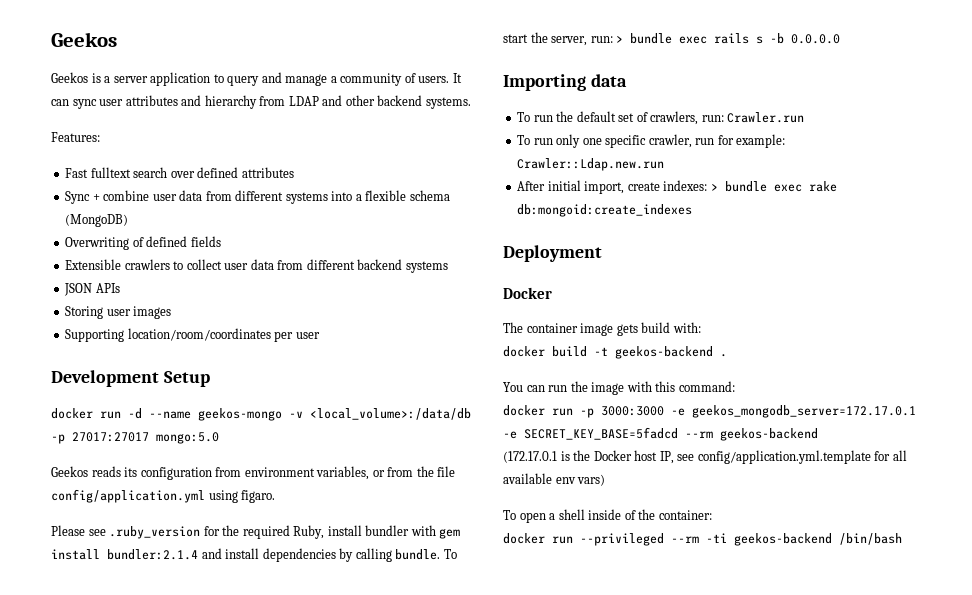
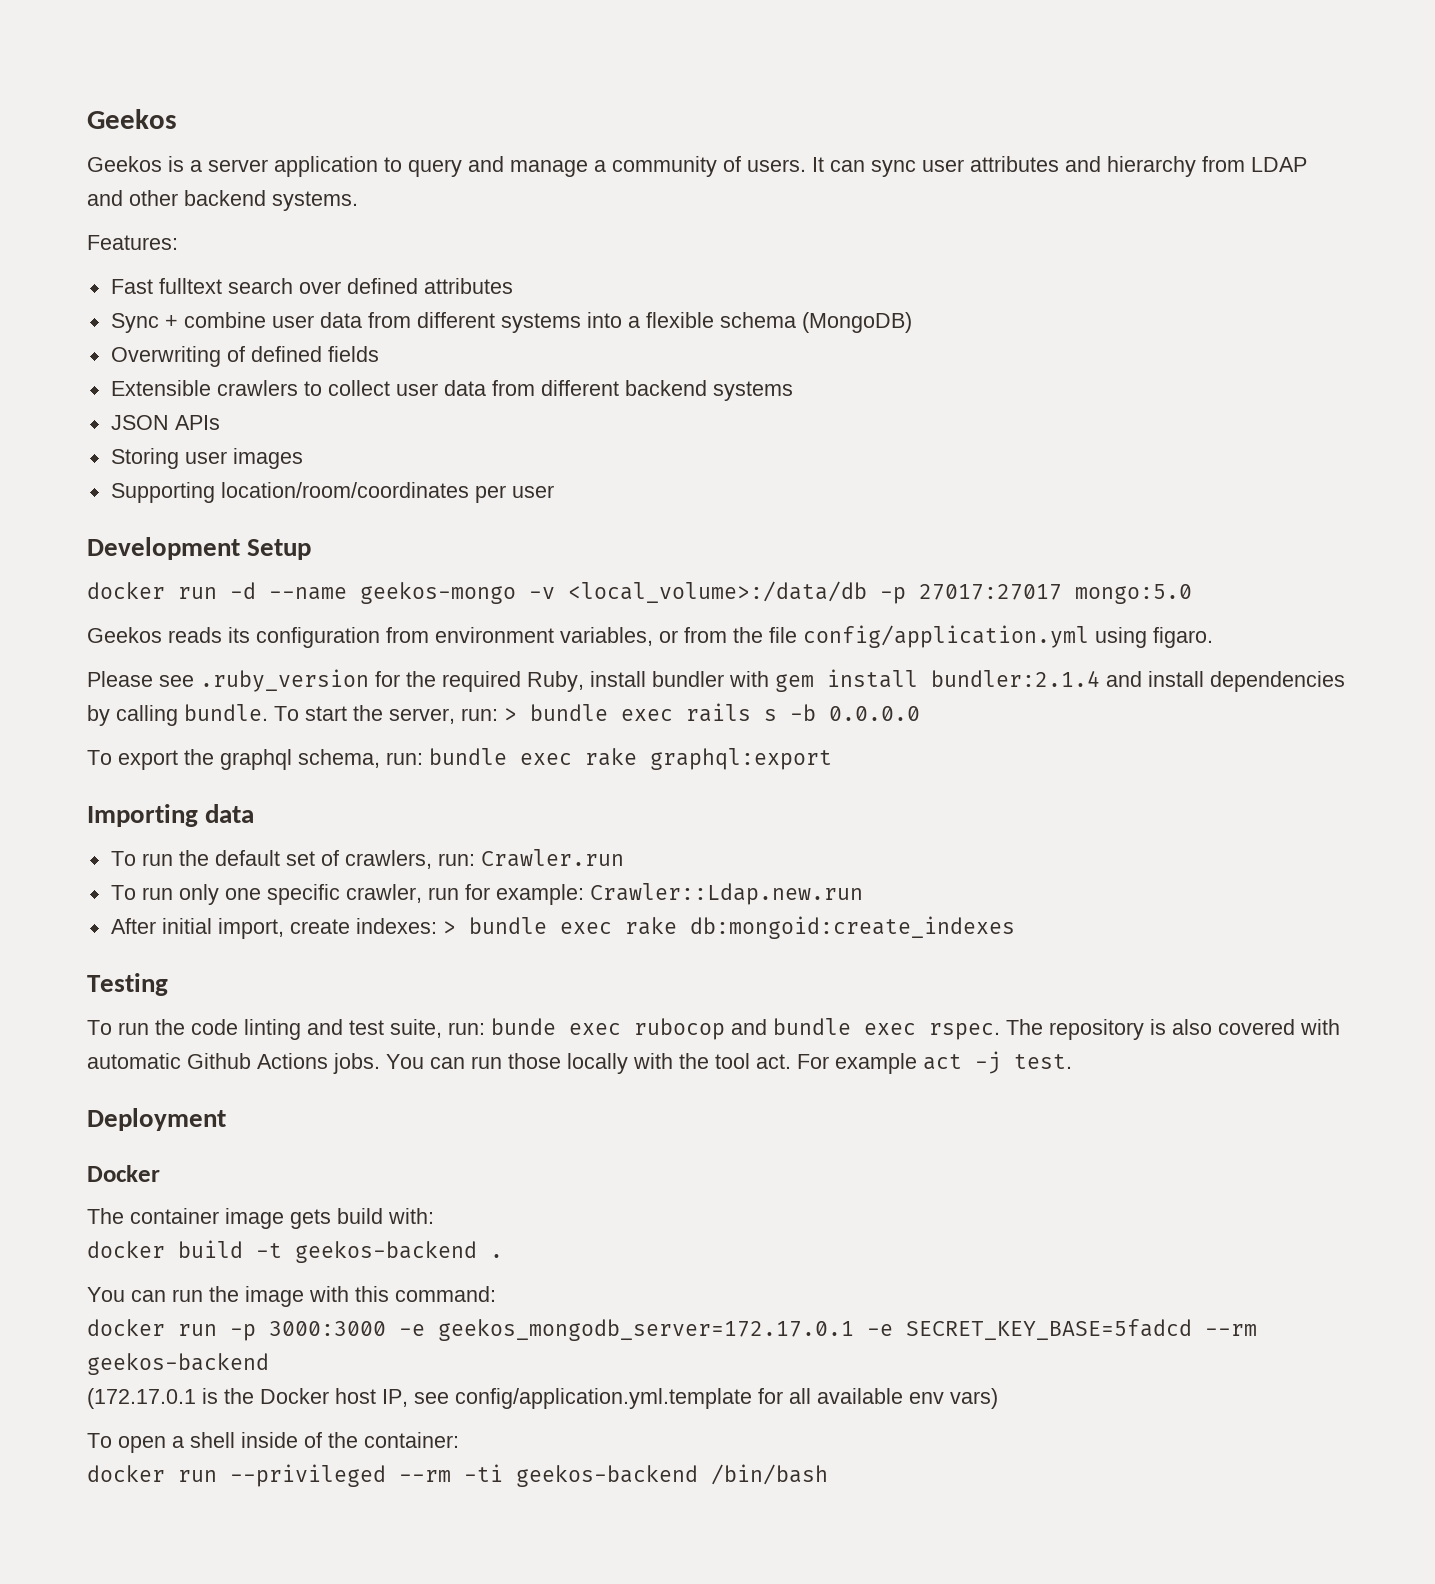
(841, 39) none -> [87,748,832,770] // To export the graphql schema, run: bundle exec rake graphql:export
(693, 210) none -> [87,973,168,996] [87,1018,1340,1040] [87,1051,1072,1074] // Testing // To run the code linting and test suite, run: bunde exec rubocop and bundle exec rspec. The repository is also covered with automatic Github Actions jobs. You can run those locally with the tool act. For example act -j test.

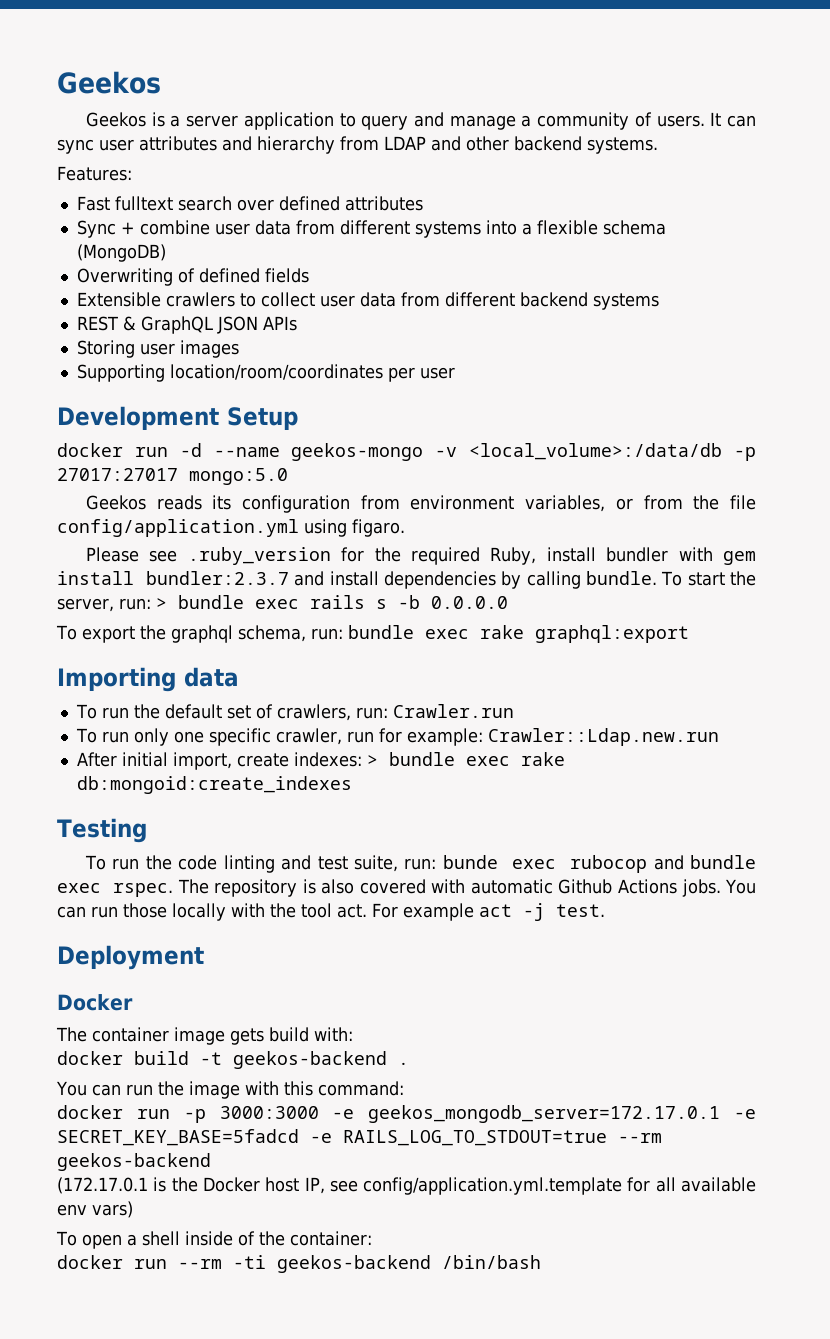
(793, 391) none -> [76,316,213,334] REST & GraphQL
[931,670,1100,687] bundler:2.1.4 -> [145,571,289,585] bundler:2.3.7
(1192, 1329) none -> [310,1130,607,1146] -e RAILS_LOG_TO_STDOUT=true
[230,1464,386,1487] --privileged -> (167, 1264) none

